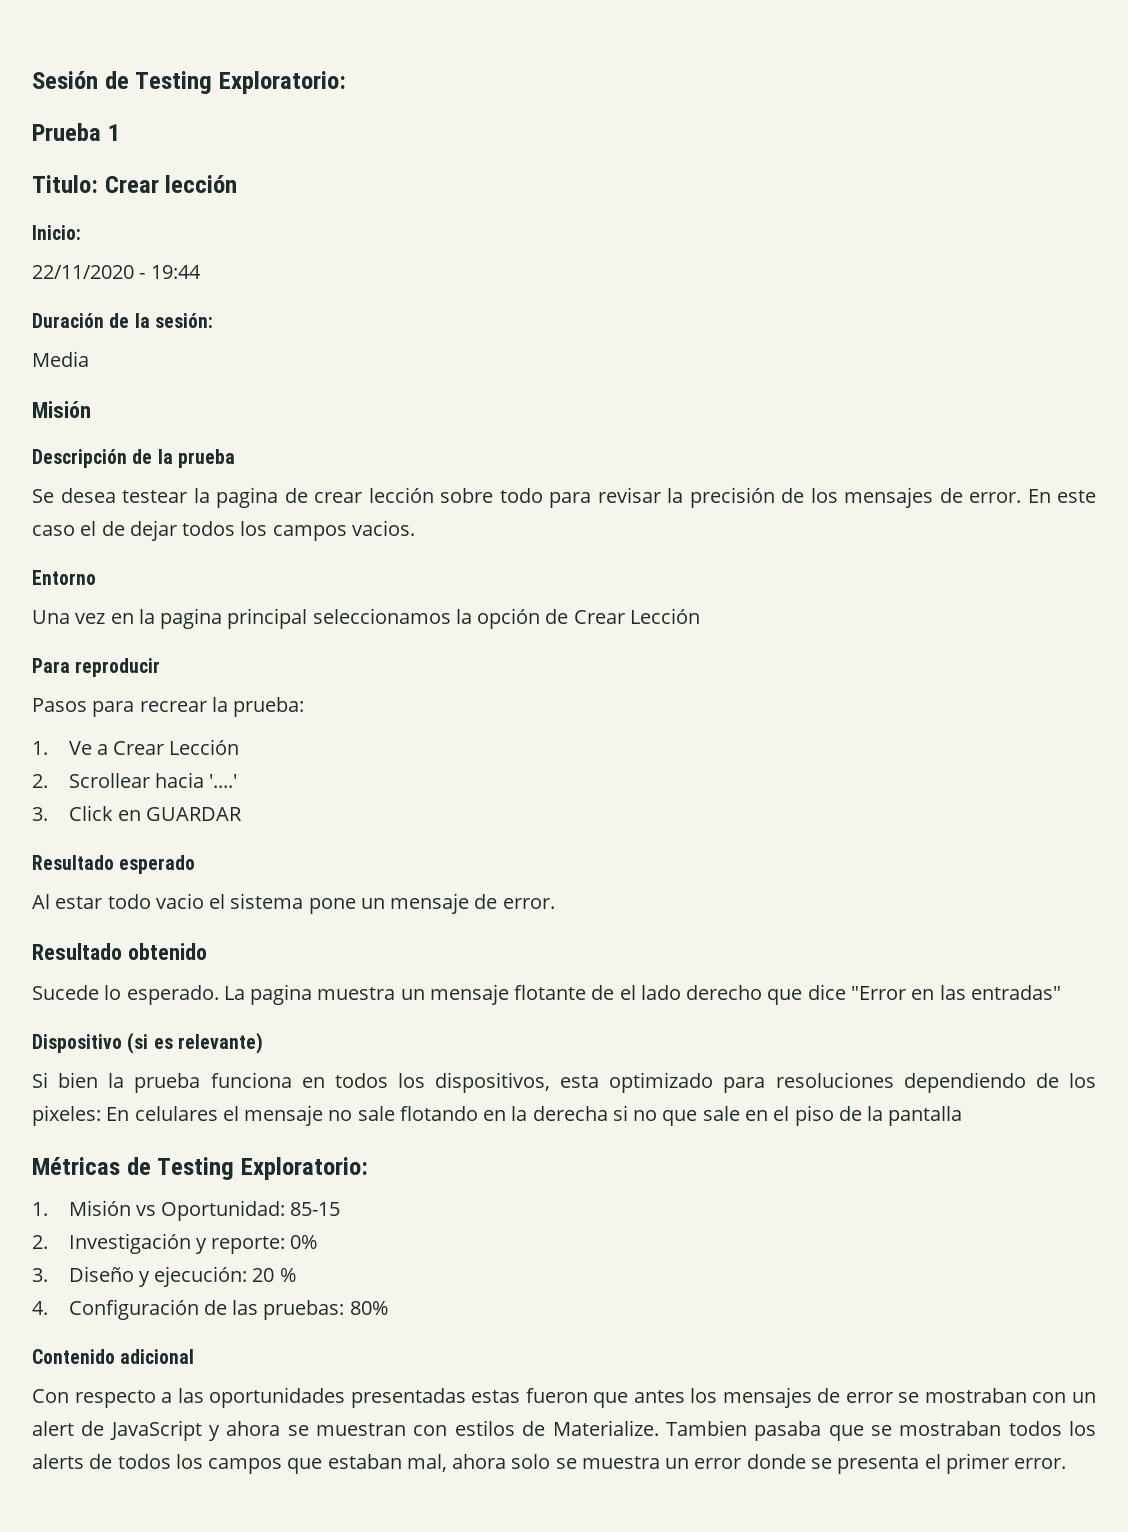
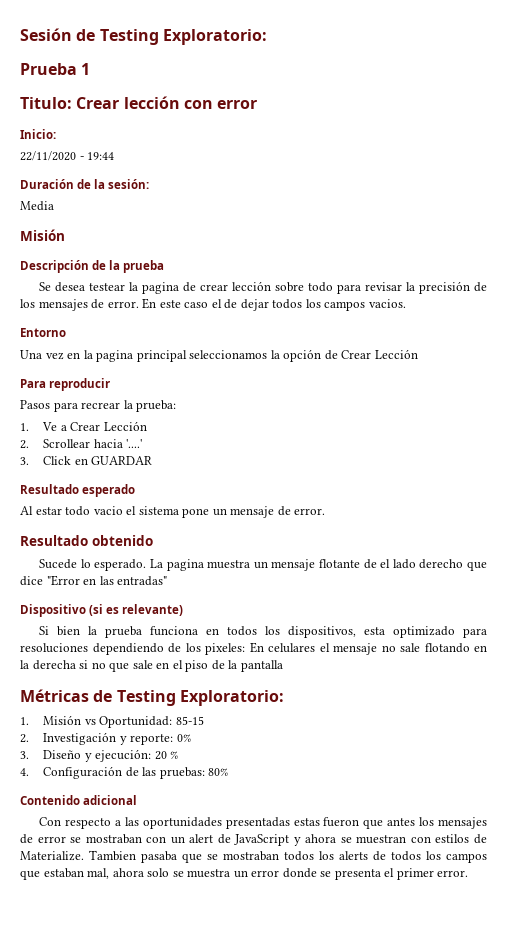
(238, 184) none -> [183,100,258,109] con error

